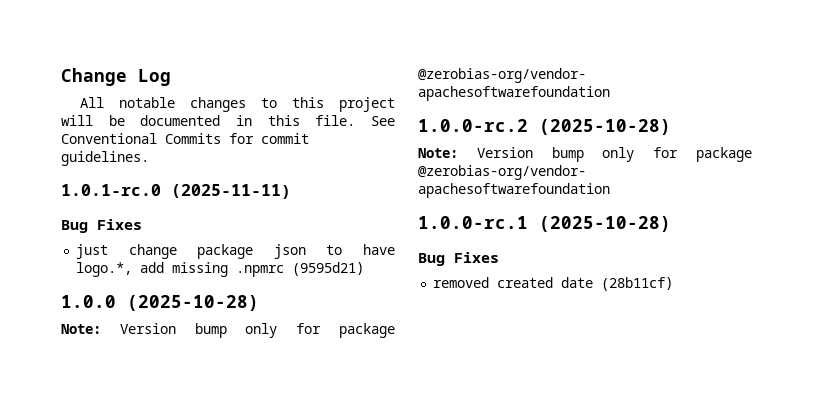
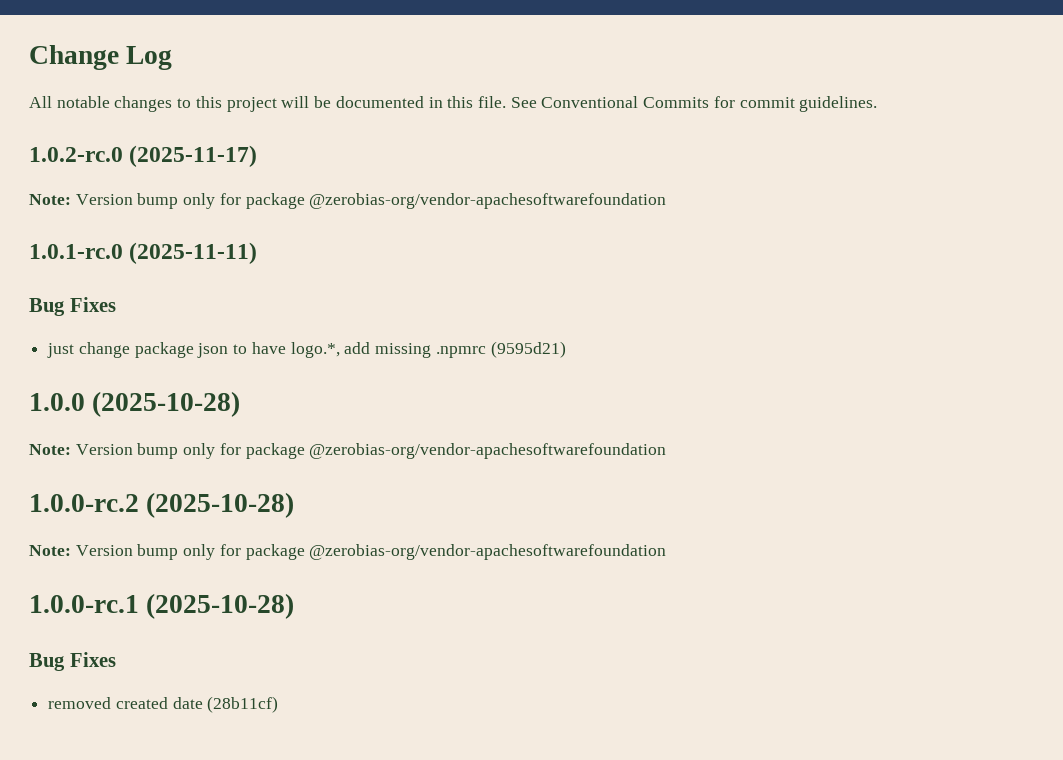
(149, 158) none -> [29,145,258,167] [29,193,667,209] // 1.0.2-rc.0 (2025-11-17) // Note: Version bump only for package @zerobias-org/vendor-apachesoftwarefoundation

